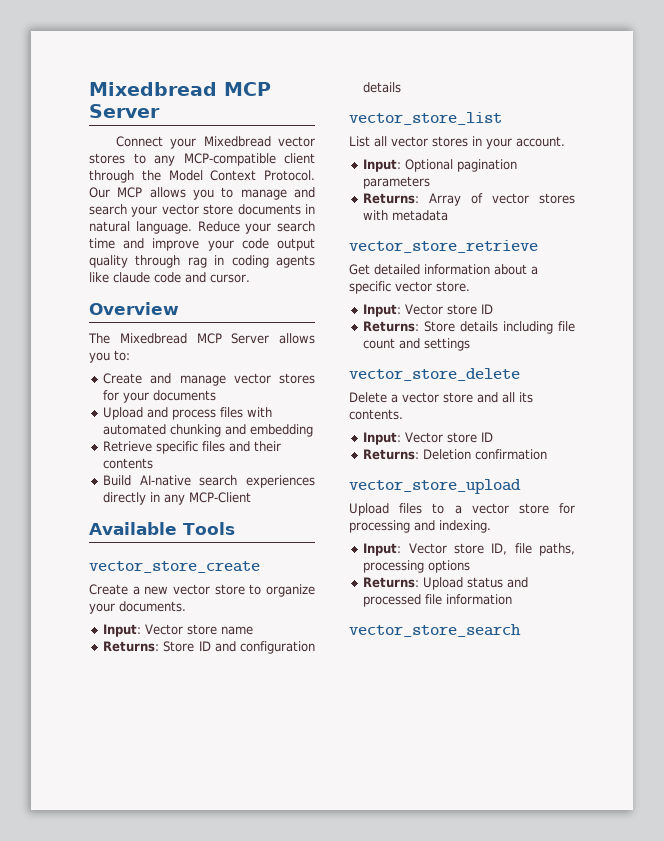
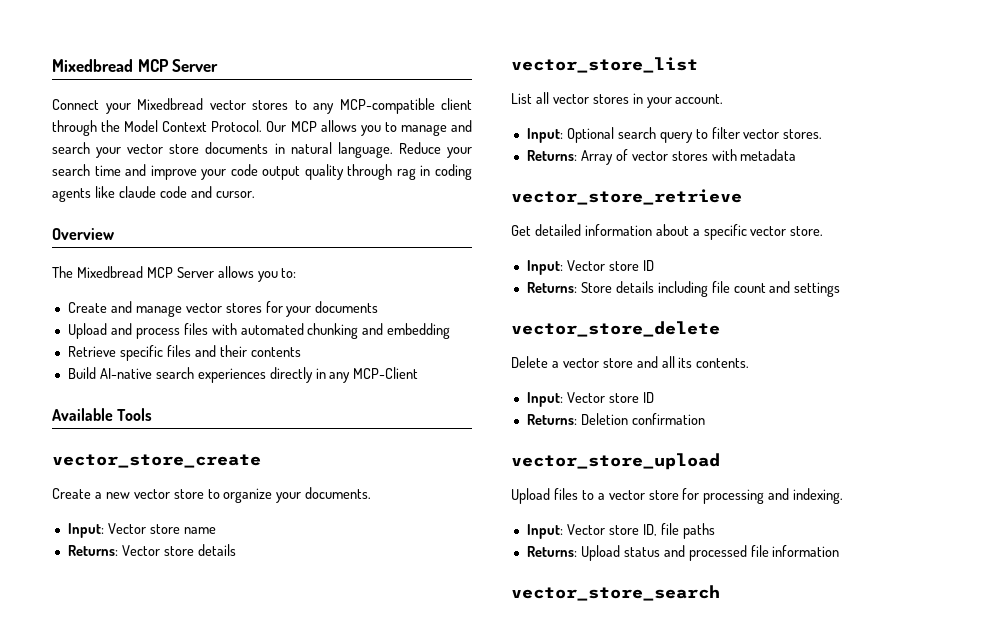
[163,641,315,654] Store ID and configuration -> [121,545,194,556] Vector store
[457,159,518,172] [363,176,431,189] pagination parameters -> [617,127,823,143] search query to filter vector stores.
[539,543,575,556] [363,560,471,573] paths, processing options -> [682,523,715,539] paths

